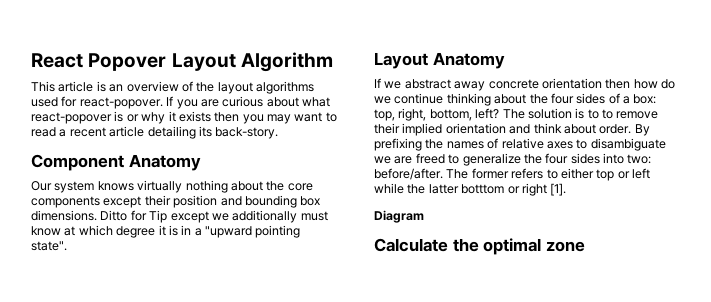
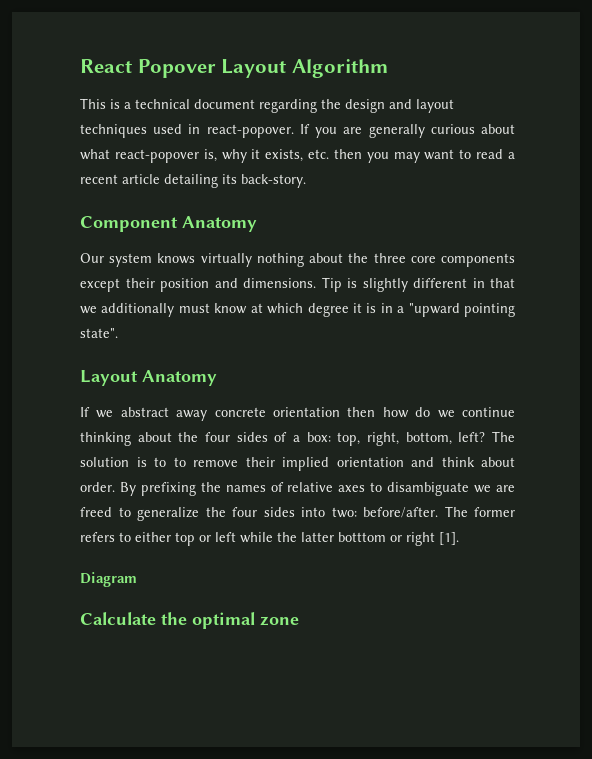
[58,81,314,94] [31,96,78,107] article is an overview of the layout algorithms used for -> [110,99,454,113] [80,124,201,138] is a technical document regarding the design and layout techniques used in
(219, 103) none -> [368,124,425,138] generally
[114,111,211,124] is or why it exists -> [203,149,330,163] is, why it exists, etc.
(285, 186) none -> [373,253,406,263] three
[244,195,321,208] [31,210,209,223] bounding box dimensions. Ditto for Tip except -> [243,277,515,292] dimensions. Tip is slightly different in that

